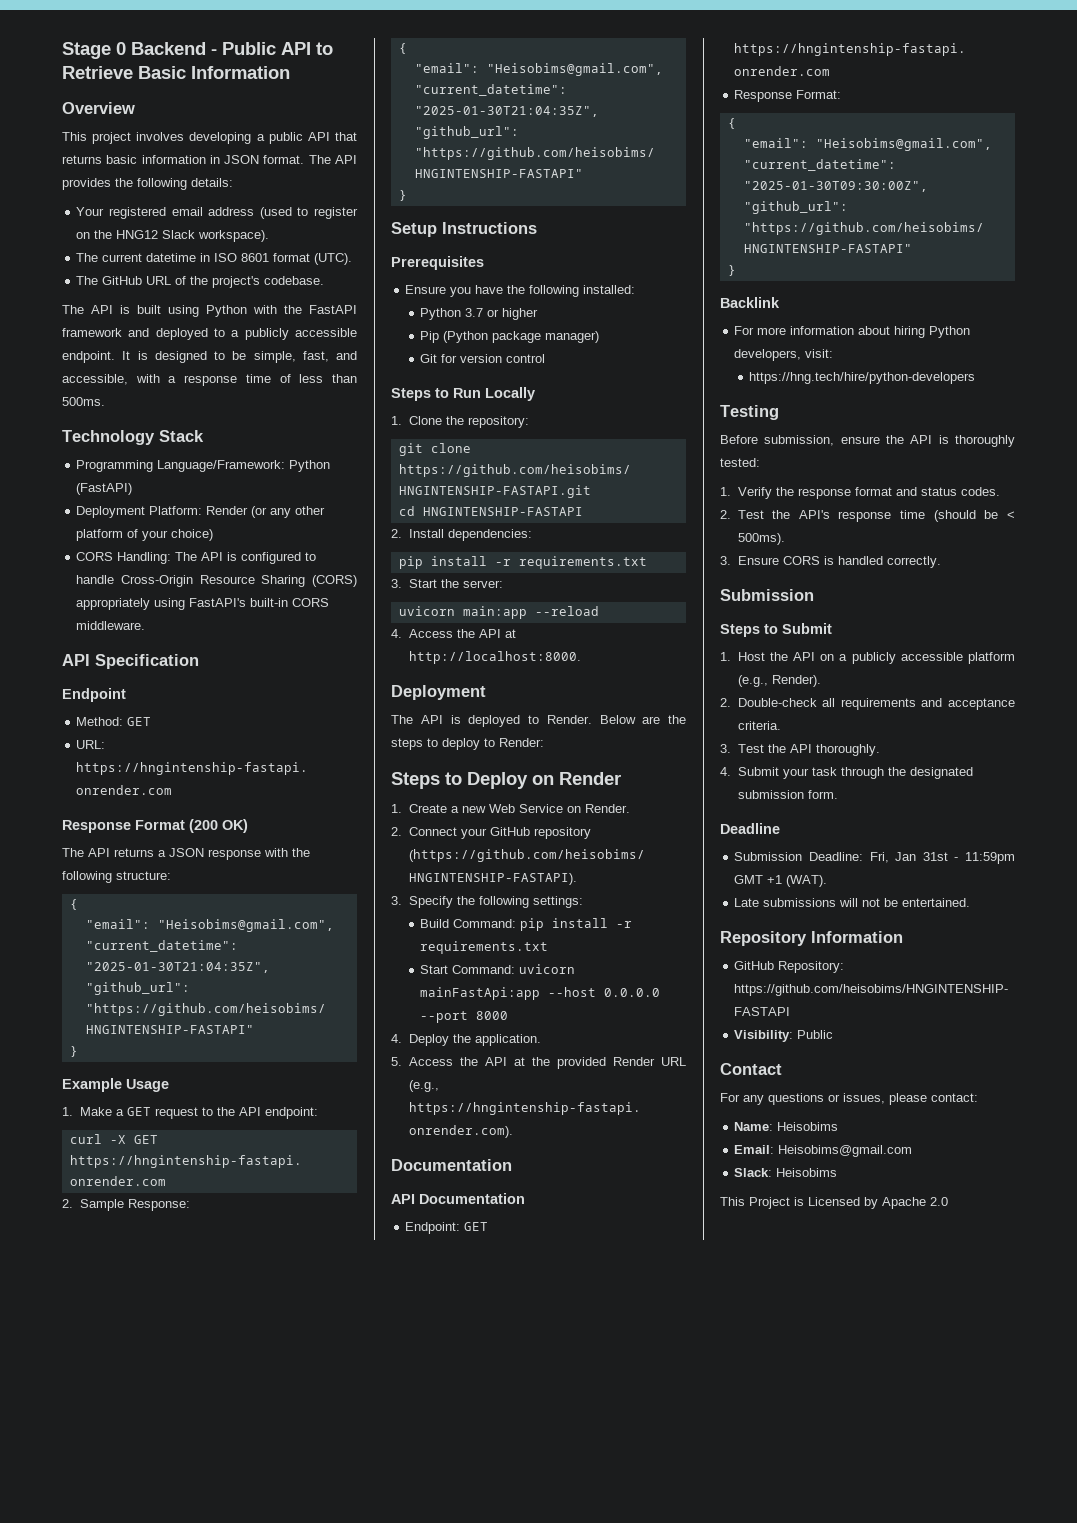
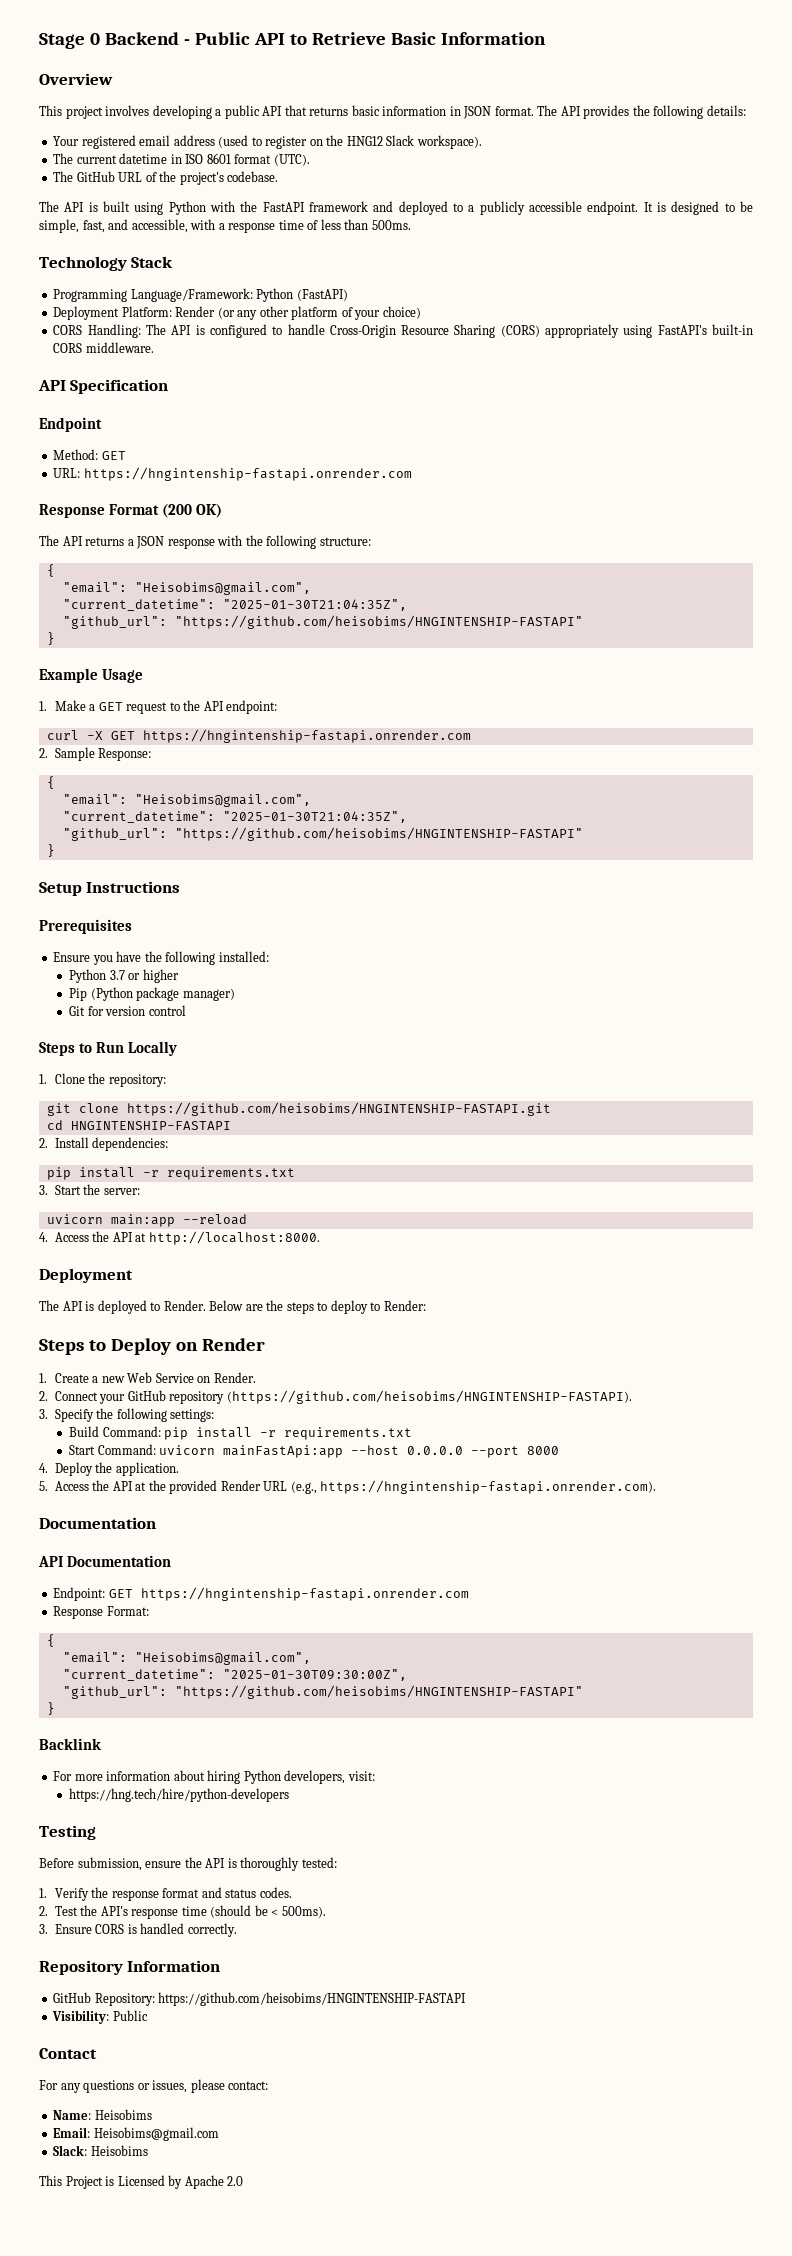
[720,589,814,601] [720,623,832,637] [720,652,1015,664] [737,675,821,687] [720,698,1015,710] [737,721,781,730] [720,744,880,756] [720,767,973,779] [737,790,838,799] [720,823,780,834] [734,852,1015,864] [734,875,828,887] [734,898,971,907] // Submission // Steps to Submit // 1. Host the API on a publicly accessible platform (e.g., Render). // 2. Double-check all requirements and acceptance criteria. // 3. Test the API thoroughly. // 4. Submit your task through the designated submission form. // Deadline // Submission Deadline: Fri, Jan 31st - 11:59pm GMT +1 (WAT). // Late submissions will not be entertained. -> (237, 1930) none

